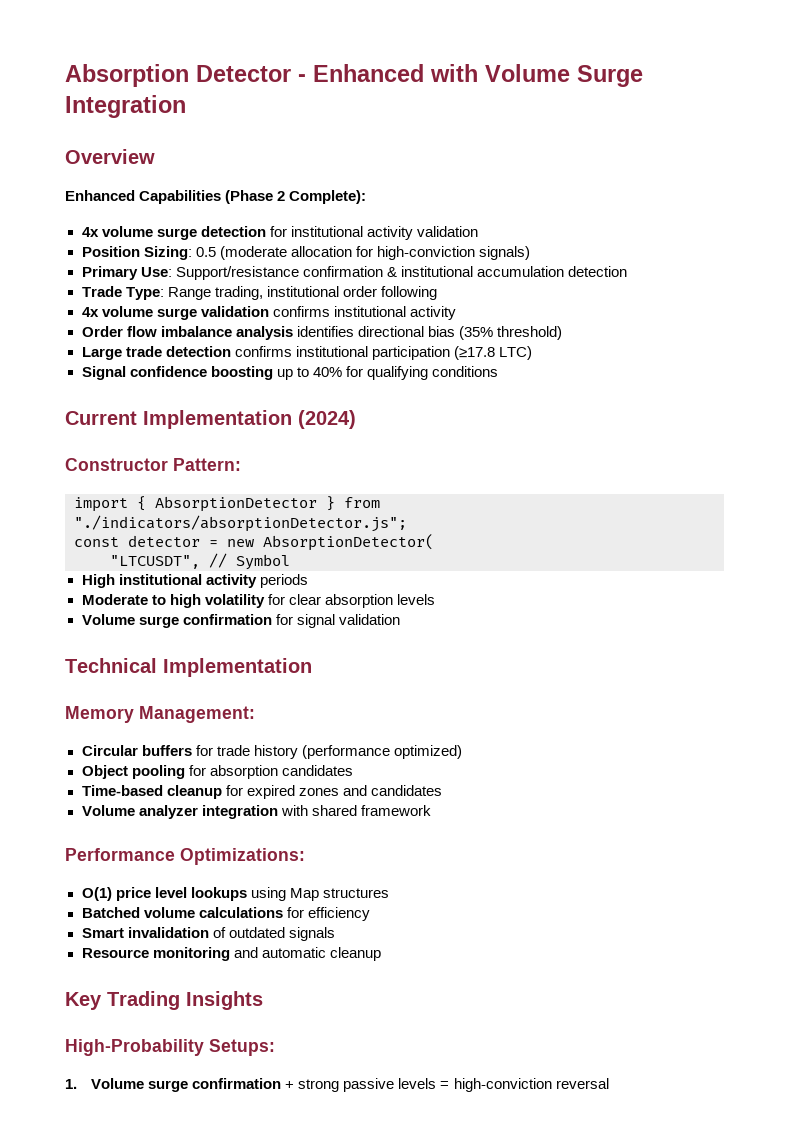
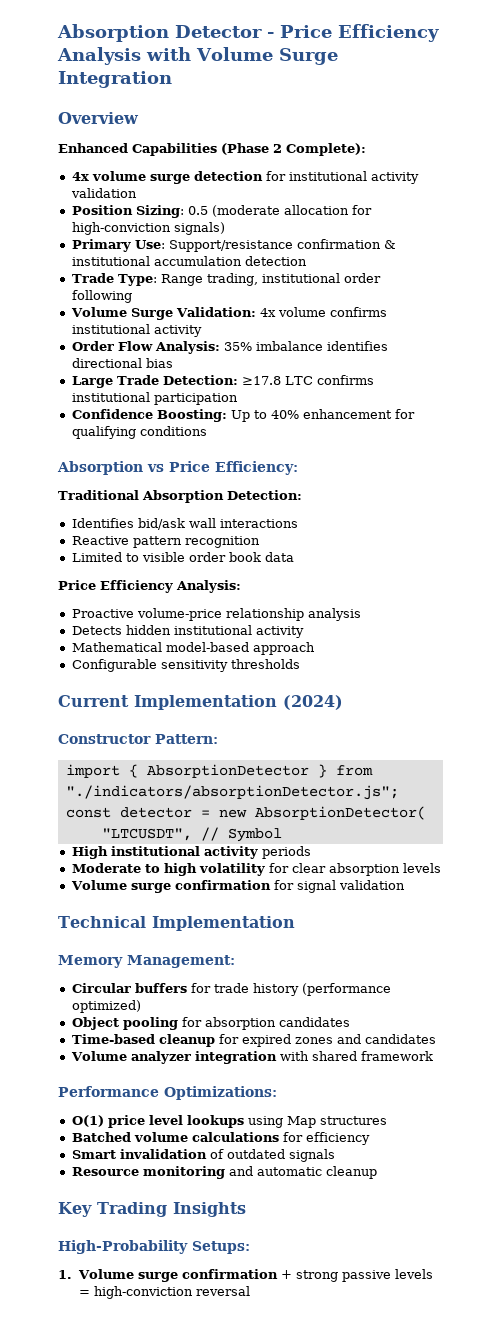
[313,64,424,82] Enhanced -> [280,24,439,42] [57,47,141,65] Price Efficiency Analysis
[81,306,269,320] 4x volume surge validation -> [70,307,326,320] Volume Surge Validation: 4x volume
[126,326,293,340] flow imbalance analysis -> [117,341,323,354] Flow Analysis: 35% imbalance
[458,326,562,340] (35% threshold) -> (173, 363) none
[125,346,231,357] trade detection -> [116,375,313,385] Trade Detection: ≥17.8 LTC
[453,346,532,360] [81,366,293,380] (≥17.8 LTC) // Signal confidence boosting up -> [71,409,250,422] // Confidence Boosting: Up
(342, 372) none -> [302,409,392,419] enhancement
(498, 371) none -> [57,461,298,475] [58,490,302,503] [71,518,298,530] [71,536,260,548] [71,552,294,562] [58,580,241,593] [71,608,361,621] [71,625,304,638] [71,642,315,655] [71,659,300,672] // Absorption vs Price Efficiency: // Traditional Absorption Detection: // Identifies bid/ask wall interactions // Reactive pattern recognition // Limited to visible order book data // Price Efficiency Analysis: // Proactive volume-price relationship analysis // Detects hidden institutional activity // Mathematical model-based approach // Configurable sensitivity thresholds

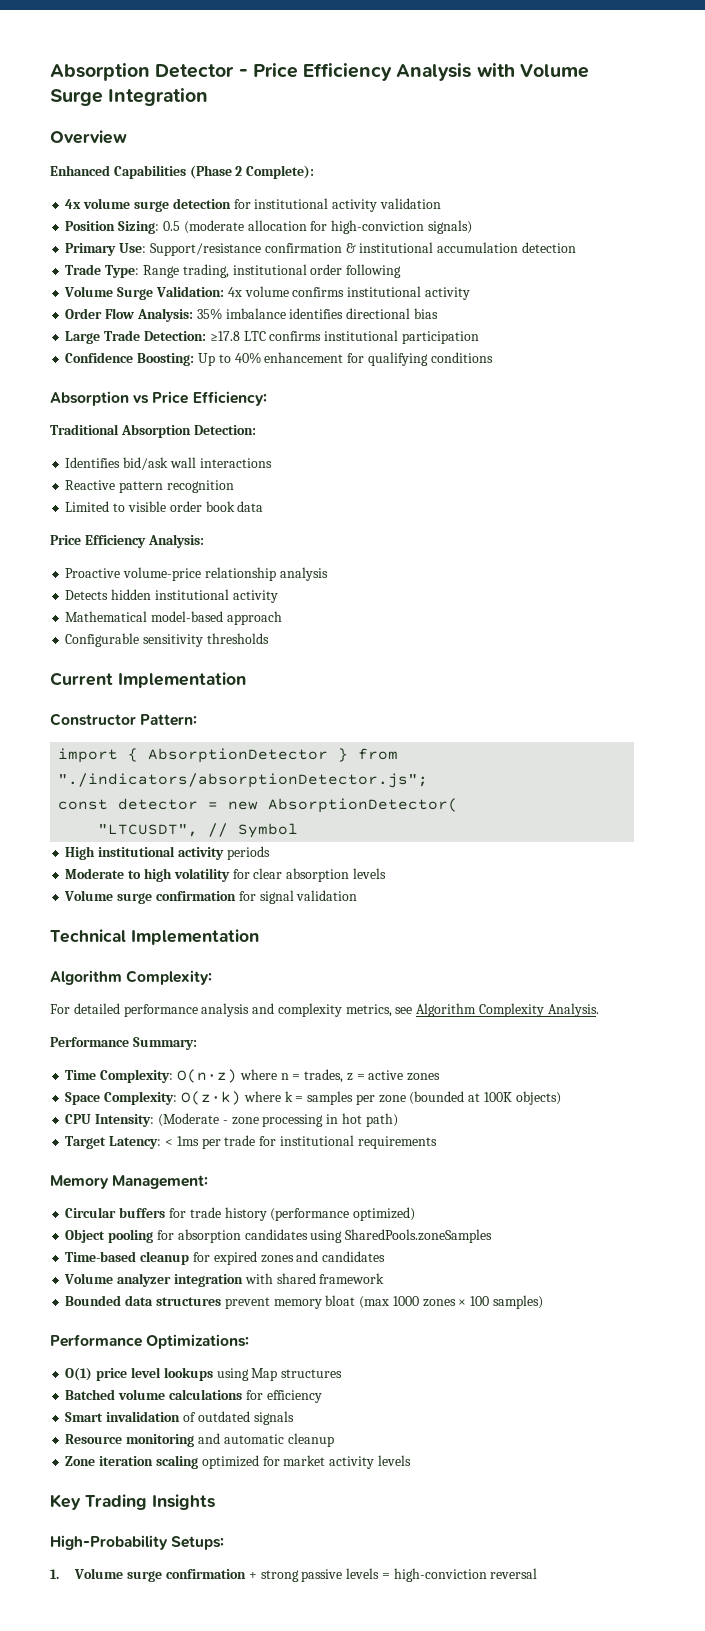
[283,695,343,710] (2024) -> (246, 680) none
(295, 923) none -> [50,970,213,985] [50,1003,599,1017] [50,1037,197,1050] [65,1069,441,1083] [65,1091,561,1105] [65,1113,398,1127] [65,1135,437,1149] // Algorithm Complexity: // For detailed performance analysis and complexity metrics, see Algorithm Complexity Analysis. // Performance Summary: // Time Complexity: O(n·z) where n = trades, z = active zones // Space Complexity: O(z·k) where k = samples per zone (bounded at 100K objects) // CPU Intensity: (Moderate - zone processing in hot path) // Target Latency: < 1ms per trade for institutional requirements
(350, 1022) none -> [310,1229,493,1243] using SharedPools.zoneSamples
(433, 1056) none -> [65,1295,543,1309] // Bounded data structures prevent memory bloat (max 1000 zones × 100 samples)
(377, 1172) none -> [65,1455,411,1469] // Zone iteration scaling optimized for market activity levels

